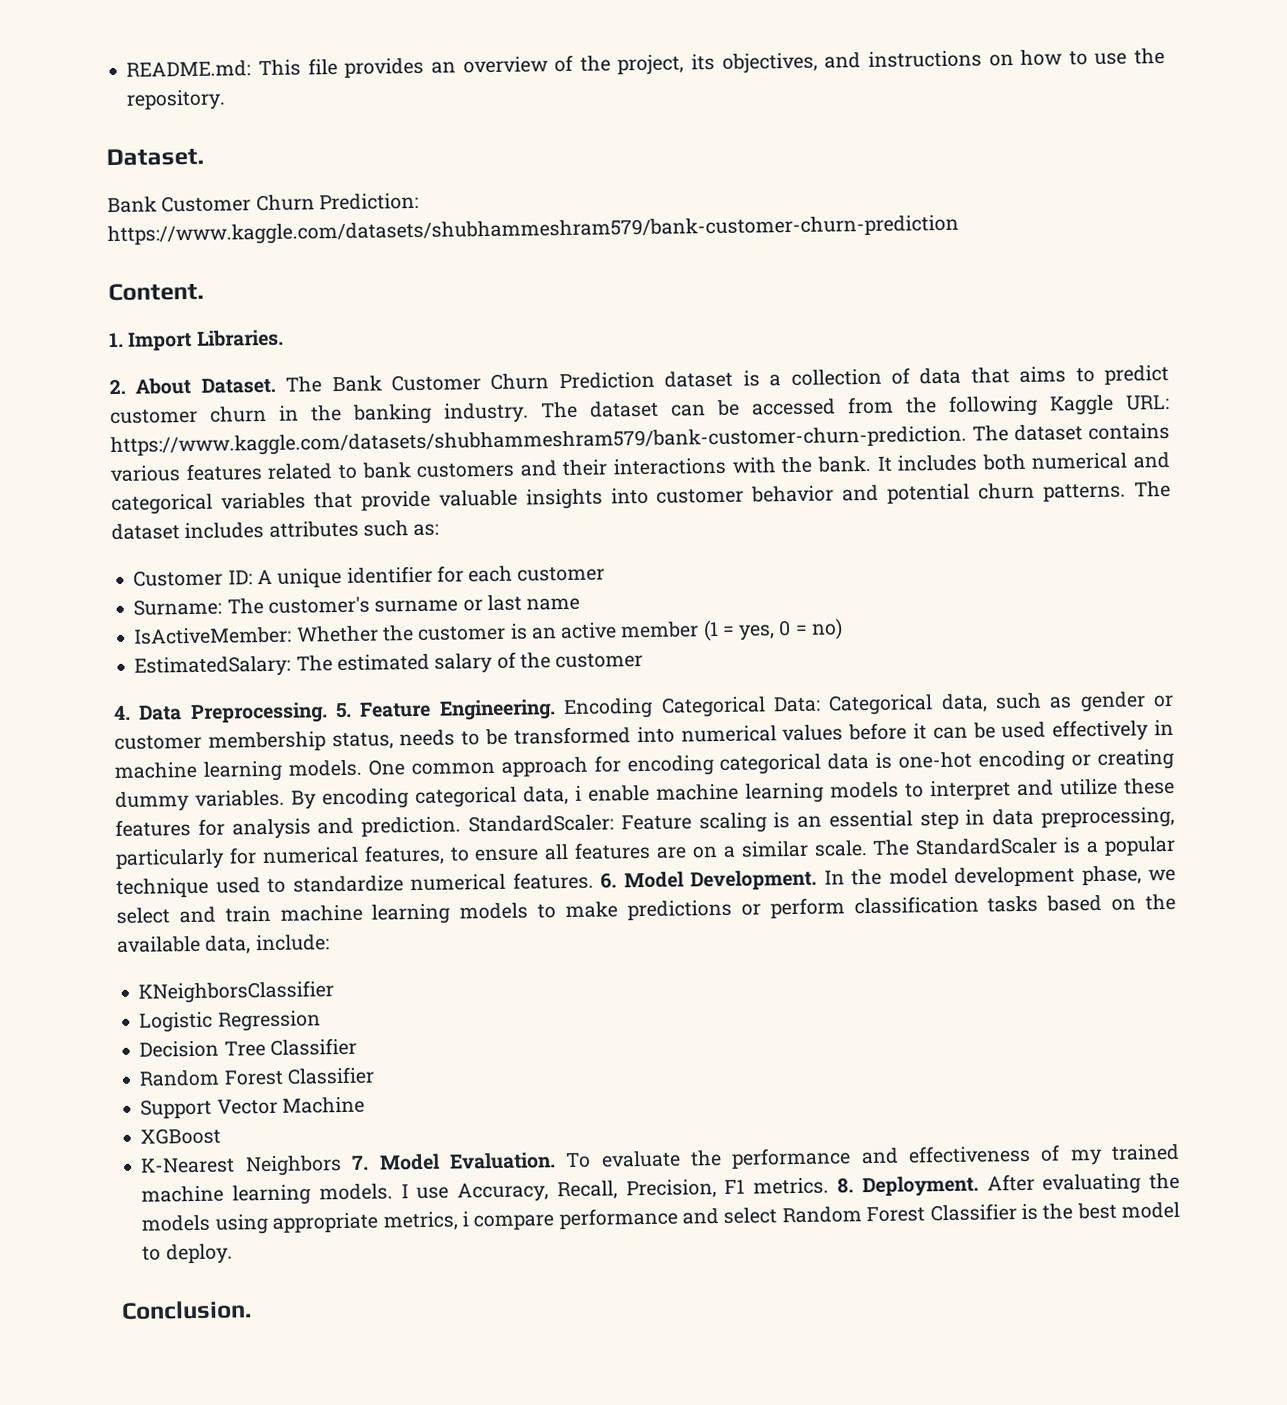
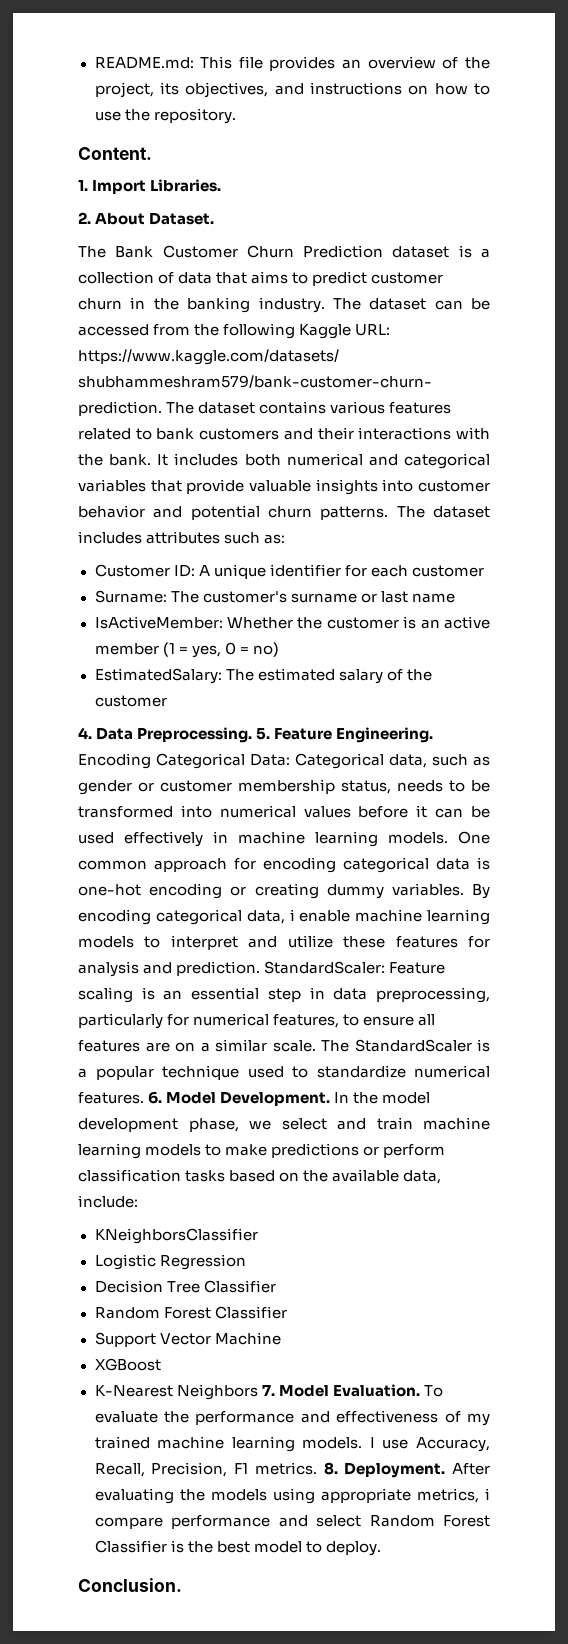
[106,147,204,167] [107,192,419,214] [107,214,959,247] // Dataset. // Bank Customer Churn Prediction: https://www.kaggle.com/datasets/shubhammeshram579/bank-customer-churn-prediction -> (236, 116) none
(276, 385) none -> (215, 218) //

